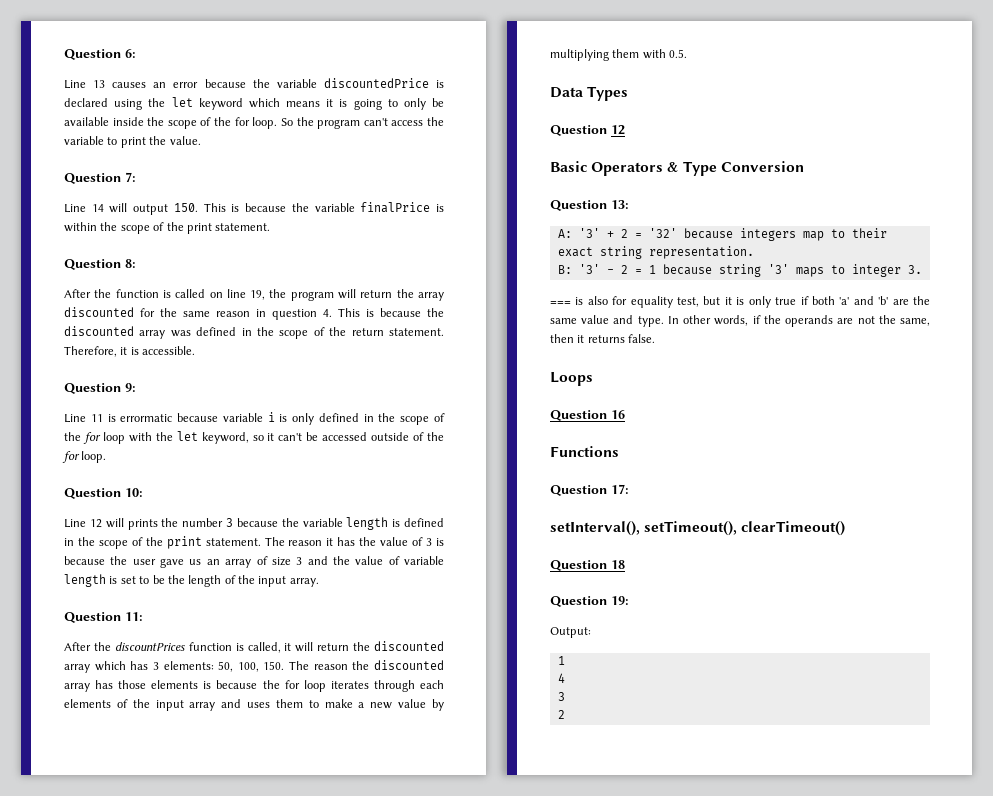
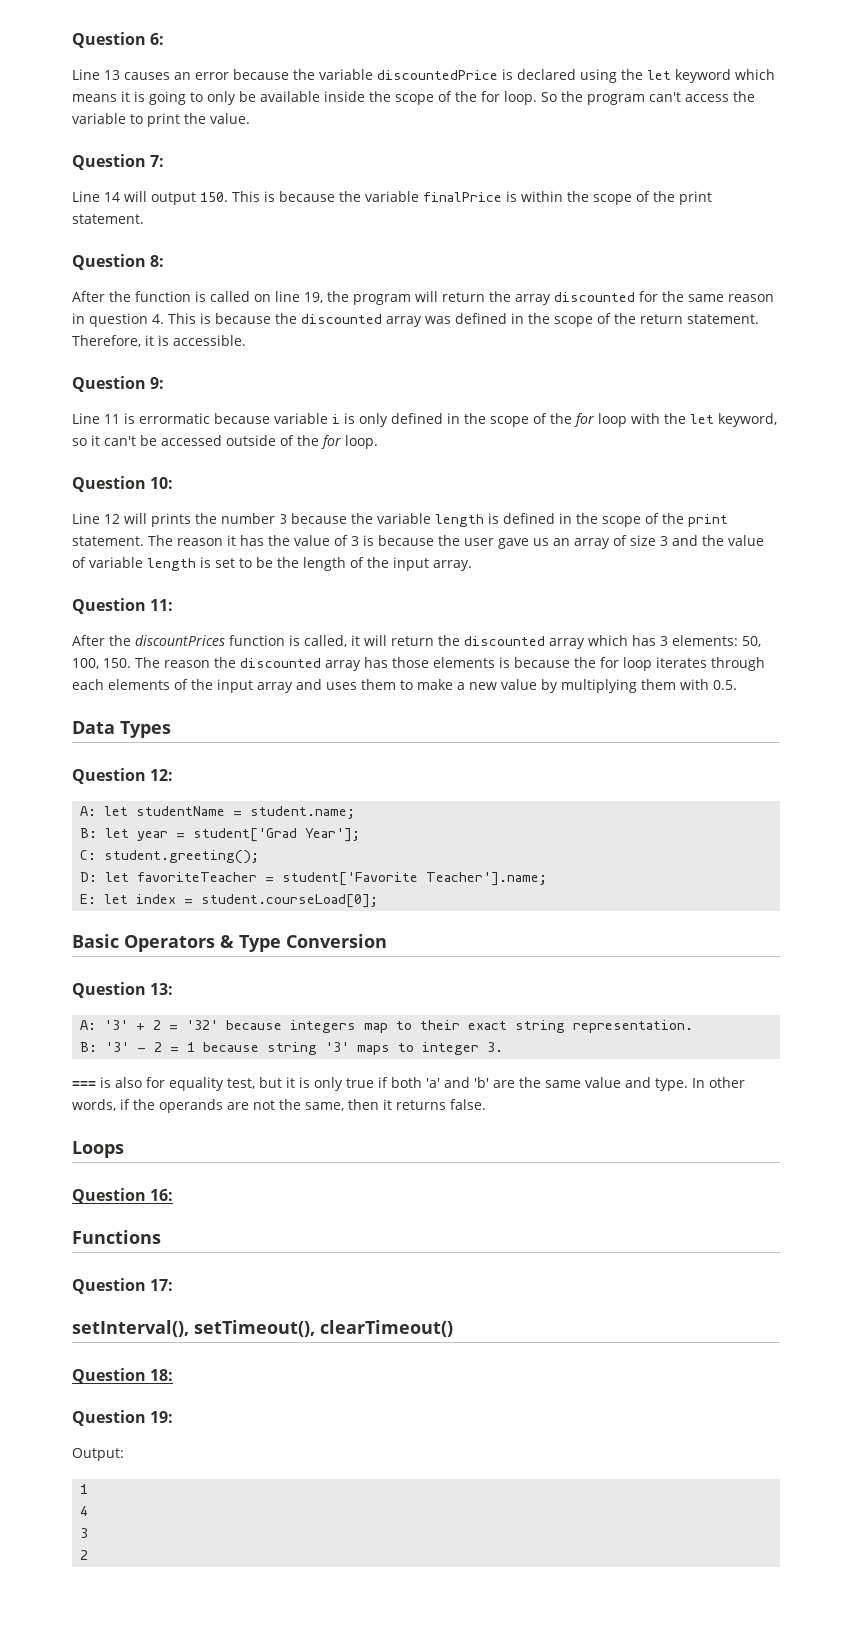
[611,125,625,135] 12 -> [150,769,174,781] [80,806,356,819] [80,828,361,842] [80,850,260,864] [80,872,548,886] [80,894,379,908] 12: // A: let studentName = student.name; // B: let year = student['Grad Year']; // C: student.greeting(); // D: let favoriteTeacher = student['Favorite Teacher'].name; // E: let index = student.courseLoad[0];
[611,410,625,419] 16 -> [150,1189,174,1201] 16:
[611,560,625,569] 18 -> [150,1369,174,1381] 18:

